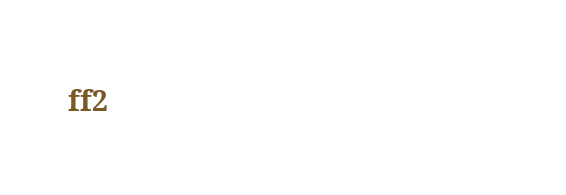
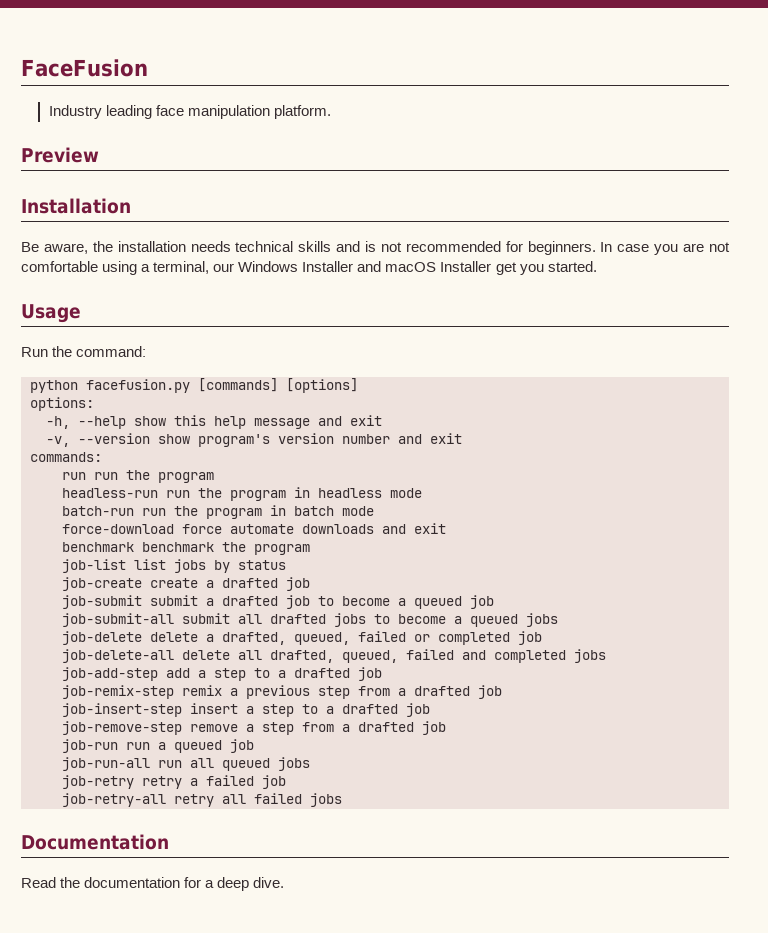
[68,89,108,111] ff2 -> [21,59,148,77] [48,105,331,119] [21,147,99,163] [21,198,131,214] [21,241,730,255] [21,261,597,275] [21,304,81,323] [21,346,147,357] [30,378,358,393] [30,397,94,411] [46,415,382,429] [46,433,462,447] [30,452,102,462] [62,470,214,483] [62,487,422,501] [62,505,374,519] [62,523,446,534] [62,542,310,555] [62,559,286,573] [62,577,310,591] [62,595,494,609] [62,613,558,627] [62,631,542,645] [62,649,606,663] [62,667,382,681] [62,685,502,699] [62,703,430,717] [62,721,446,735] [62,739,254,753] [62,757,310,771] [62,775,286,789] [62,793,342,807] [21,834,169,850] [21,877,285,891] FaceFusion // Industry leading face manipulation platform. // Preview // Installation // Be aware, the installation needs technical skills and is not recommended for beginners. In case you are not comfortable using a terminal, our Windows Installer and macOS Installer get you started. // Usage // Run the command: // python facefusion.py [commands] [options] // options: // -h, --help show this help message and exit // -v, --version show program's version number and exit // commands: // run run the program // headless-run run the program in headless mode // batch-run run the program in batch mode // force-download force automate downloads and exit // benchmark benchmark the program // job-list list jobs by status // job-create create a drafted job // job-submit submit a drafted job to become a queued job // job-submit-all submit all drafted jobs to become a queued jobs // job-delete delete a drafted, queued, failed or completed job // job-delete-all delete all drafted, queued, failed and completed jobs // job-add-step add a step to a drafted job // job-remix-step remix a previous step from a drafted job // job-insert-step insert a step to a drafted job // job-remove-step remove a step from a drafted job // job-run run a queued job // job-run-all run all queued jobs // job-retry retry a failed job // job-retry-all retry all failed jobs // Documentation // Read the documentation for a deep dive.

